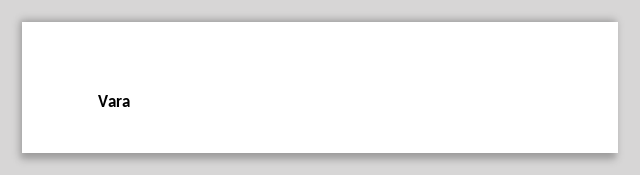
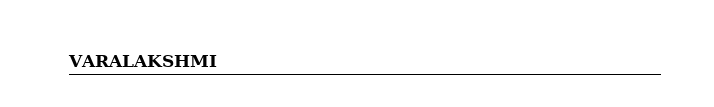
[98,95,130,107] Vara -> [68,55,217,67] VARALAKSHMI

